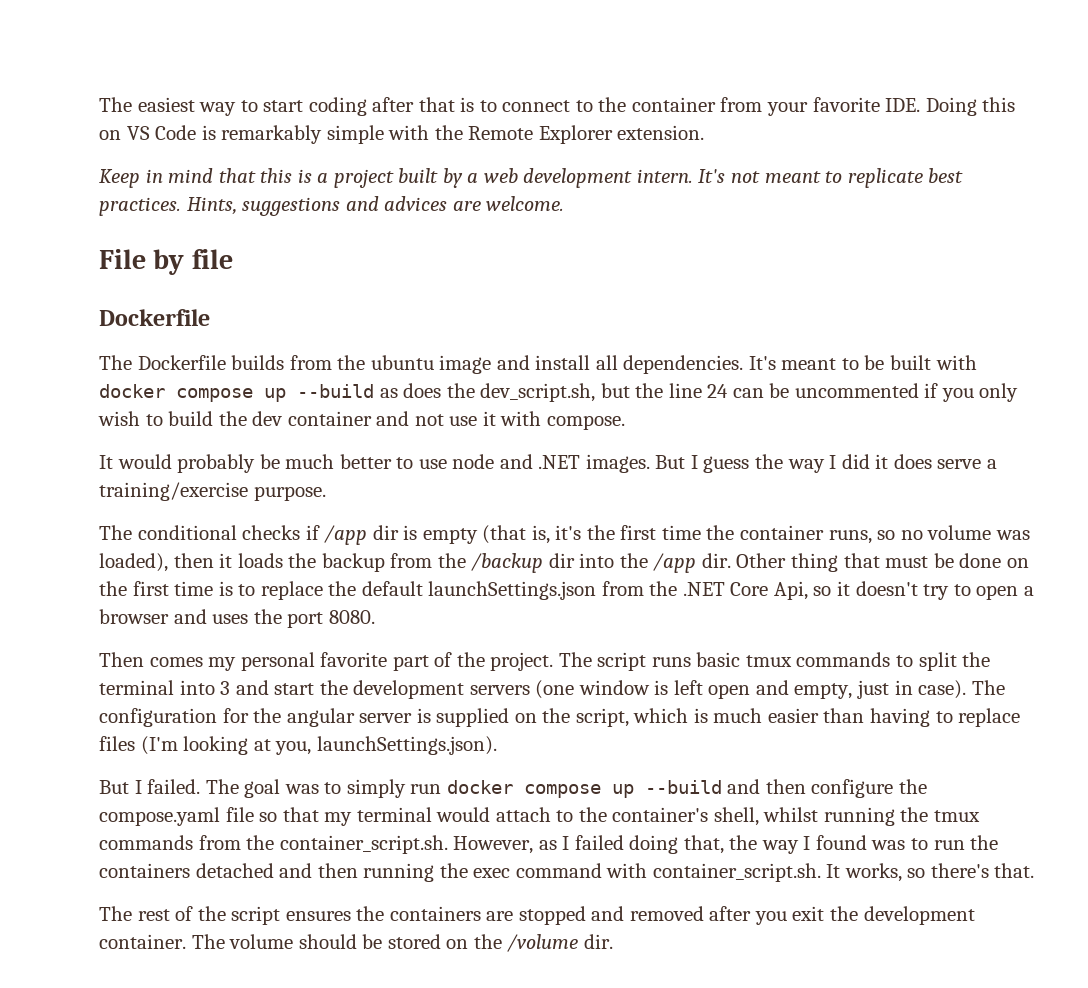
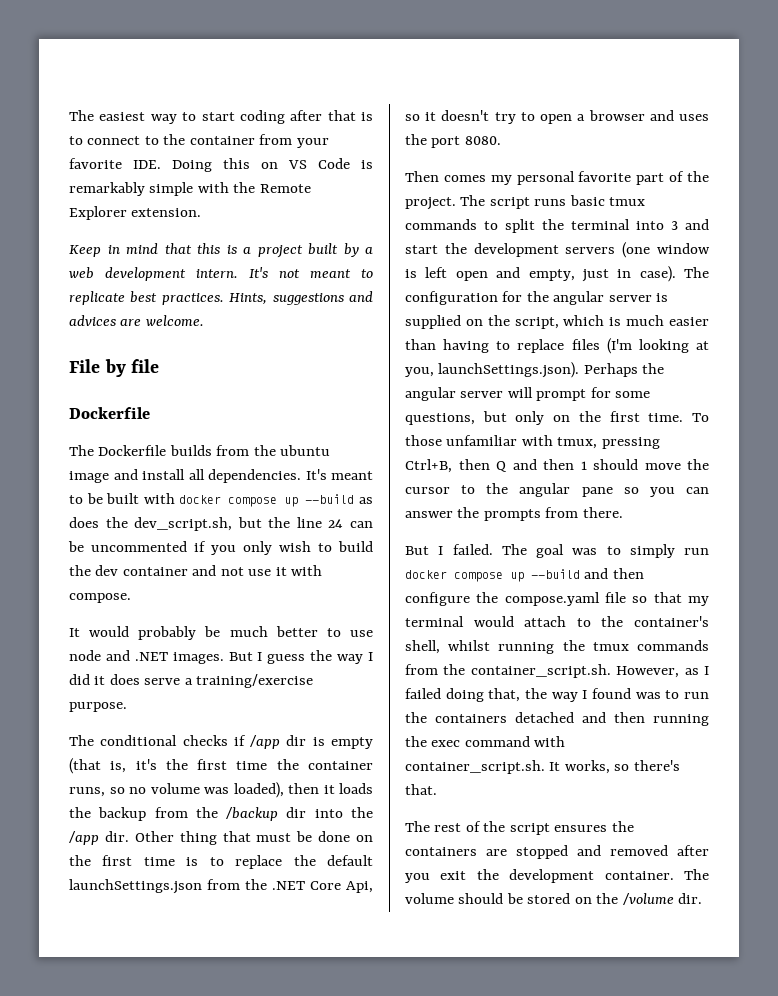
(497, 745) none -> [583,363,665,377] [405,387,651,401] [405,411,709,425] [405,435,660,449] [405,459,709,473] [405,483,709,497] [405,507,623,521] Perhaps the angular server will prompt for some questions, but only on the first time. To those unfamiliar with tmux, pressing Ctrl+B, then Q and then 1 should move the cursor to the angular pane so you can answer the prompts from there.

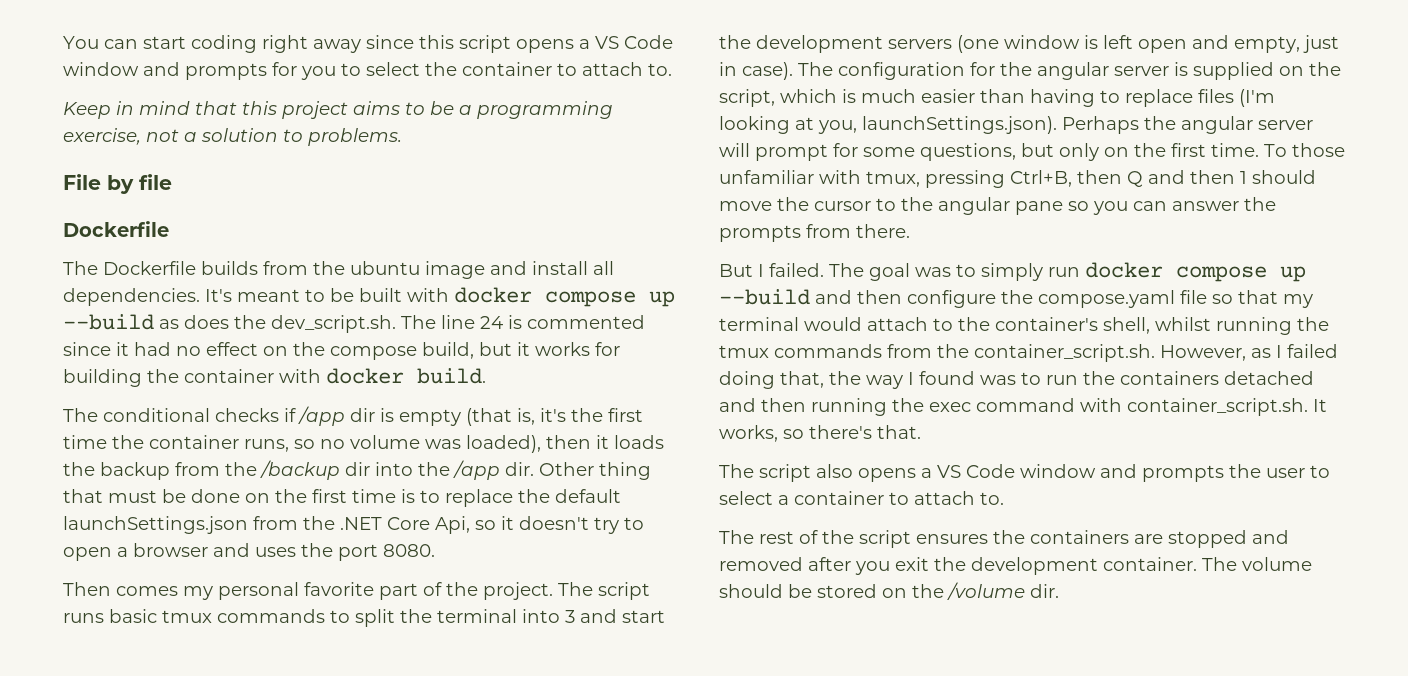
[69,110,373,124] [69,134,329,148] [69,158,373,172] [69,182,311,196] [69,206,202,220] The easiest way to start coding after that is to connect to the container from your favorite IDE. Doing this on VS Code is remarkably simple with the Remote Explorer extension. -> [63,35,673,53] [63,62,672,80] You can start coding right away since this script opens a VS Code window and prompts for you to select the container to attach to.
[226,243,373,258] [69,267,373,281] [69,291,373,305] [69,315,204,326] is a project built by a web development intern. It's not meant to replicate best practices. Hints, suggestions and advices are welcome. -> [282,101,613,119] [63,128,402,146] project aims to be a programming exercise, not a solution to problems.
[134,517,373,531] [68,541,373,555] [69,565,323,576] [69,593,131,603] [69,626,373,640] [69,650,374,664] [69,674,314,688] [69,702,127,712] dev_script.sh, but the line 24 can be uncommented if you only wish to build the dev container and not use it with compose. // It would probably be much better to use node and .NET images. But I guess the way I did it does serve a training/exercise purpose. -> [271,315,645,333] [63,342,620,360] [63,368,486,387] dev_script.sh. The line 24 is commented since it had no effect on the compose build, but it works for building the container with docker build.
(437, 789) none -> [719,464,1330,482] [719,491,1004,505] // The script also opens a VS Code window and prompts the user to select a container to attach to.

